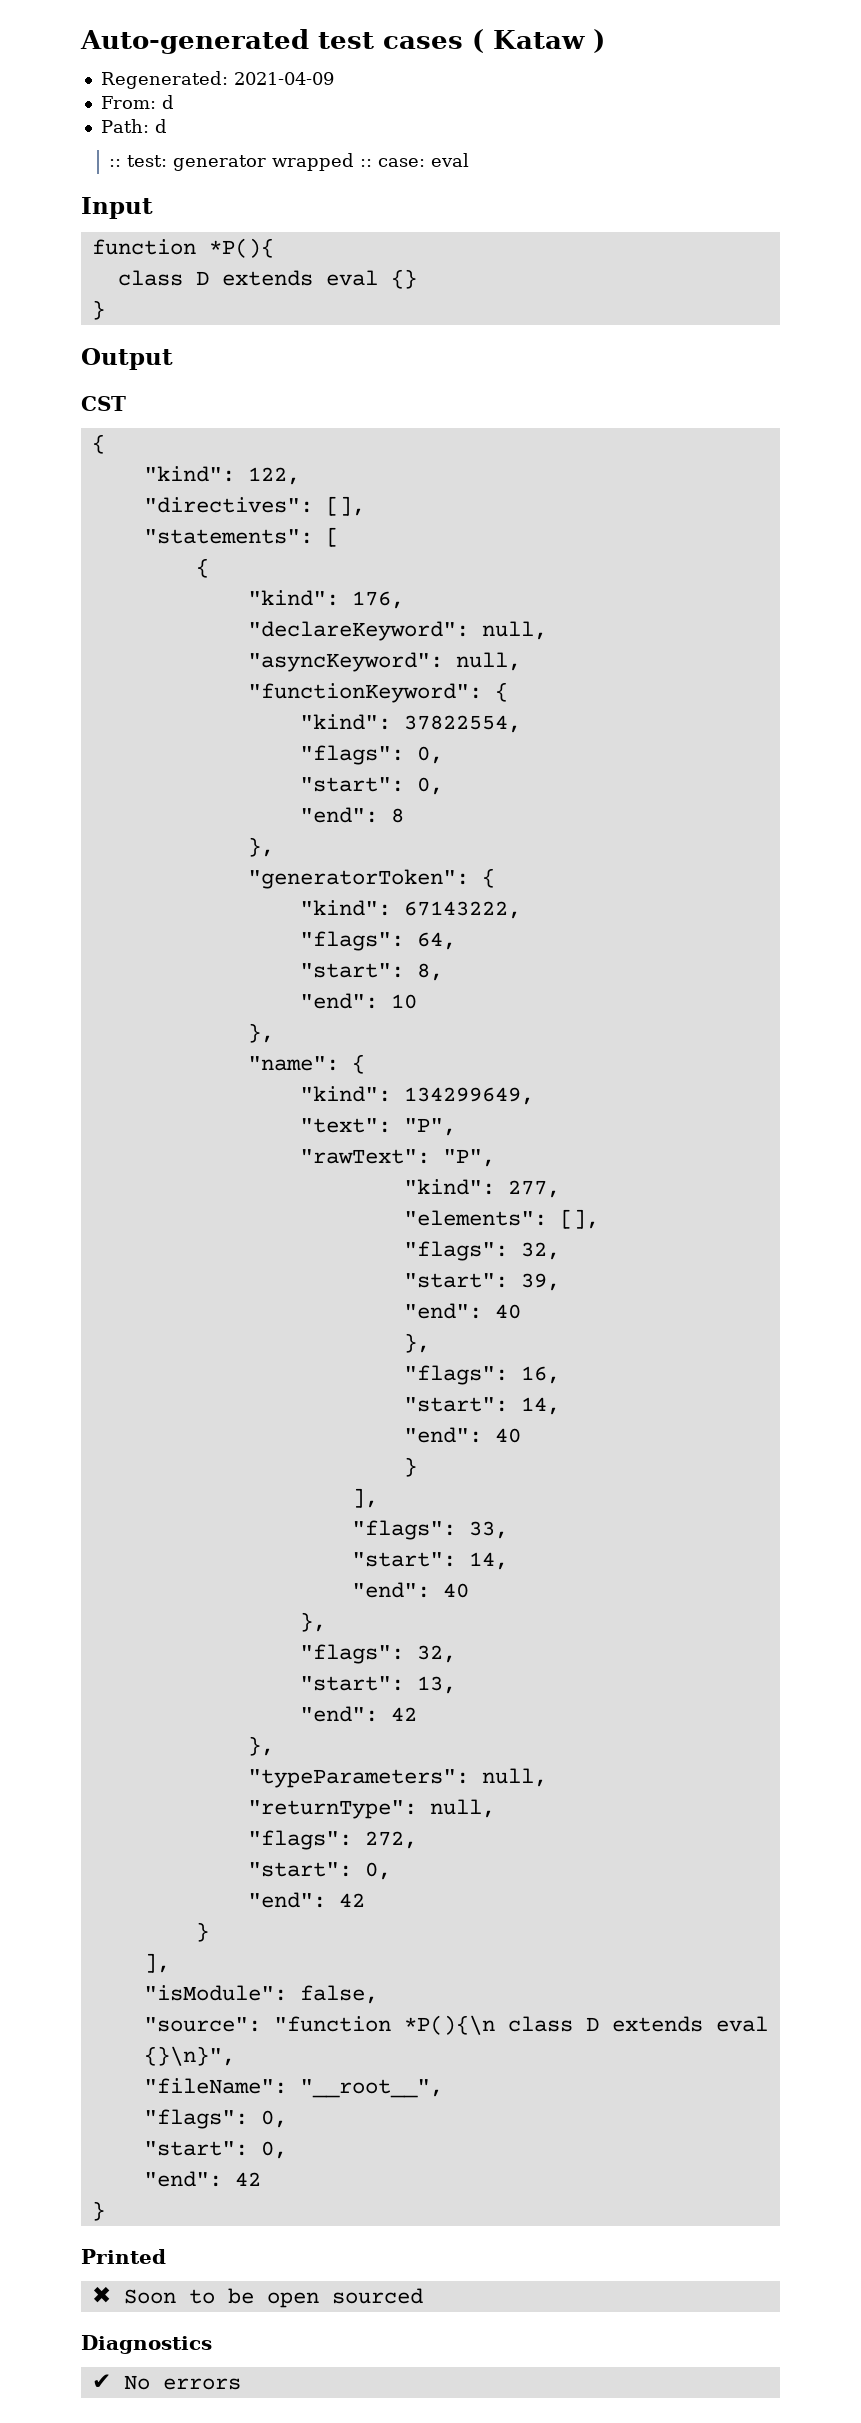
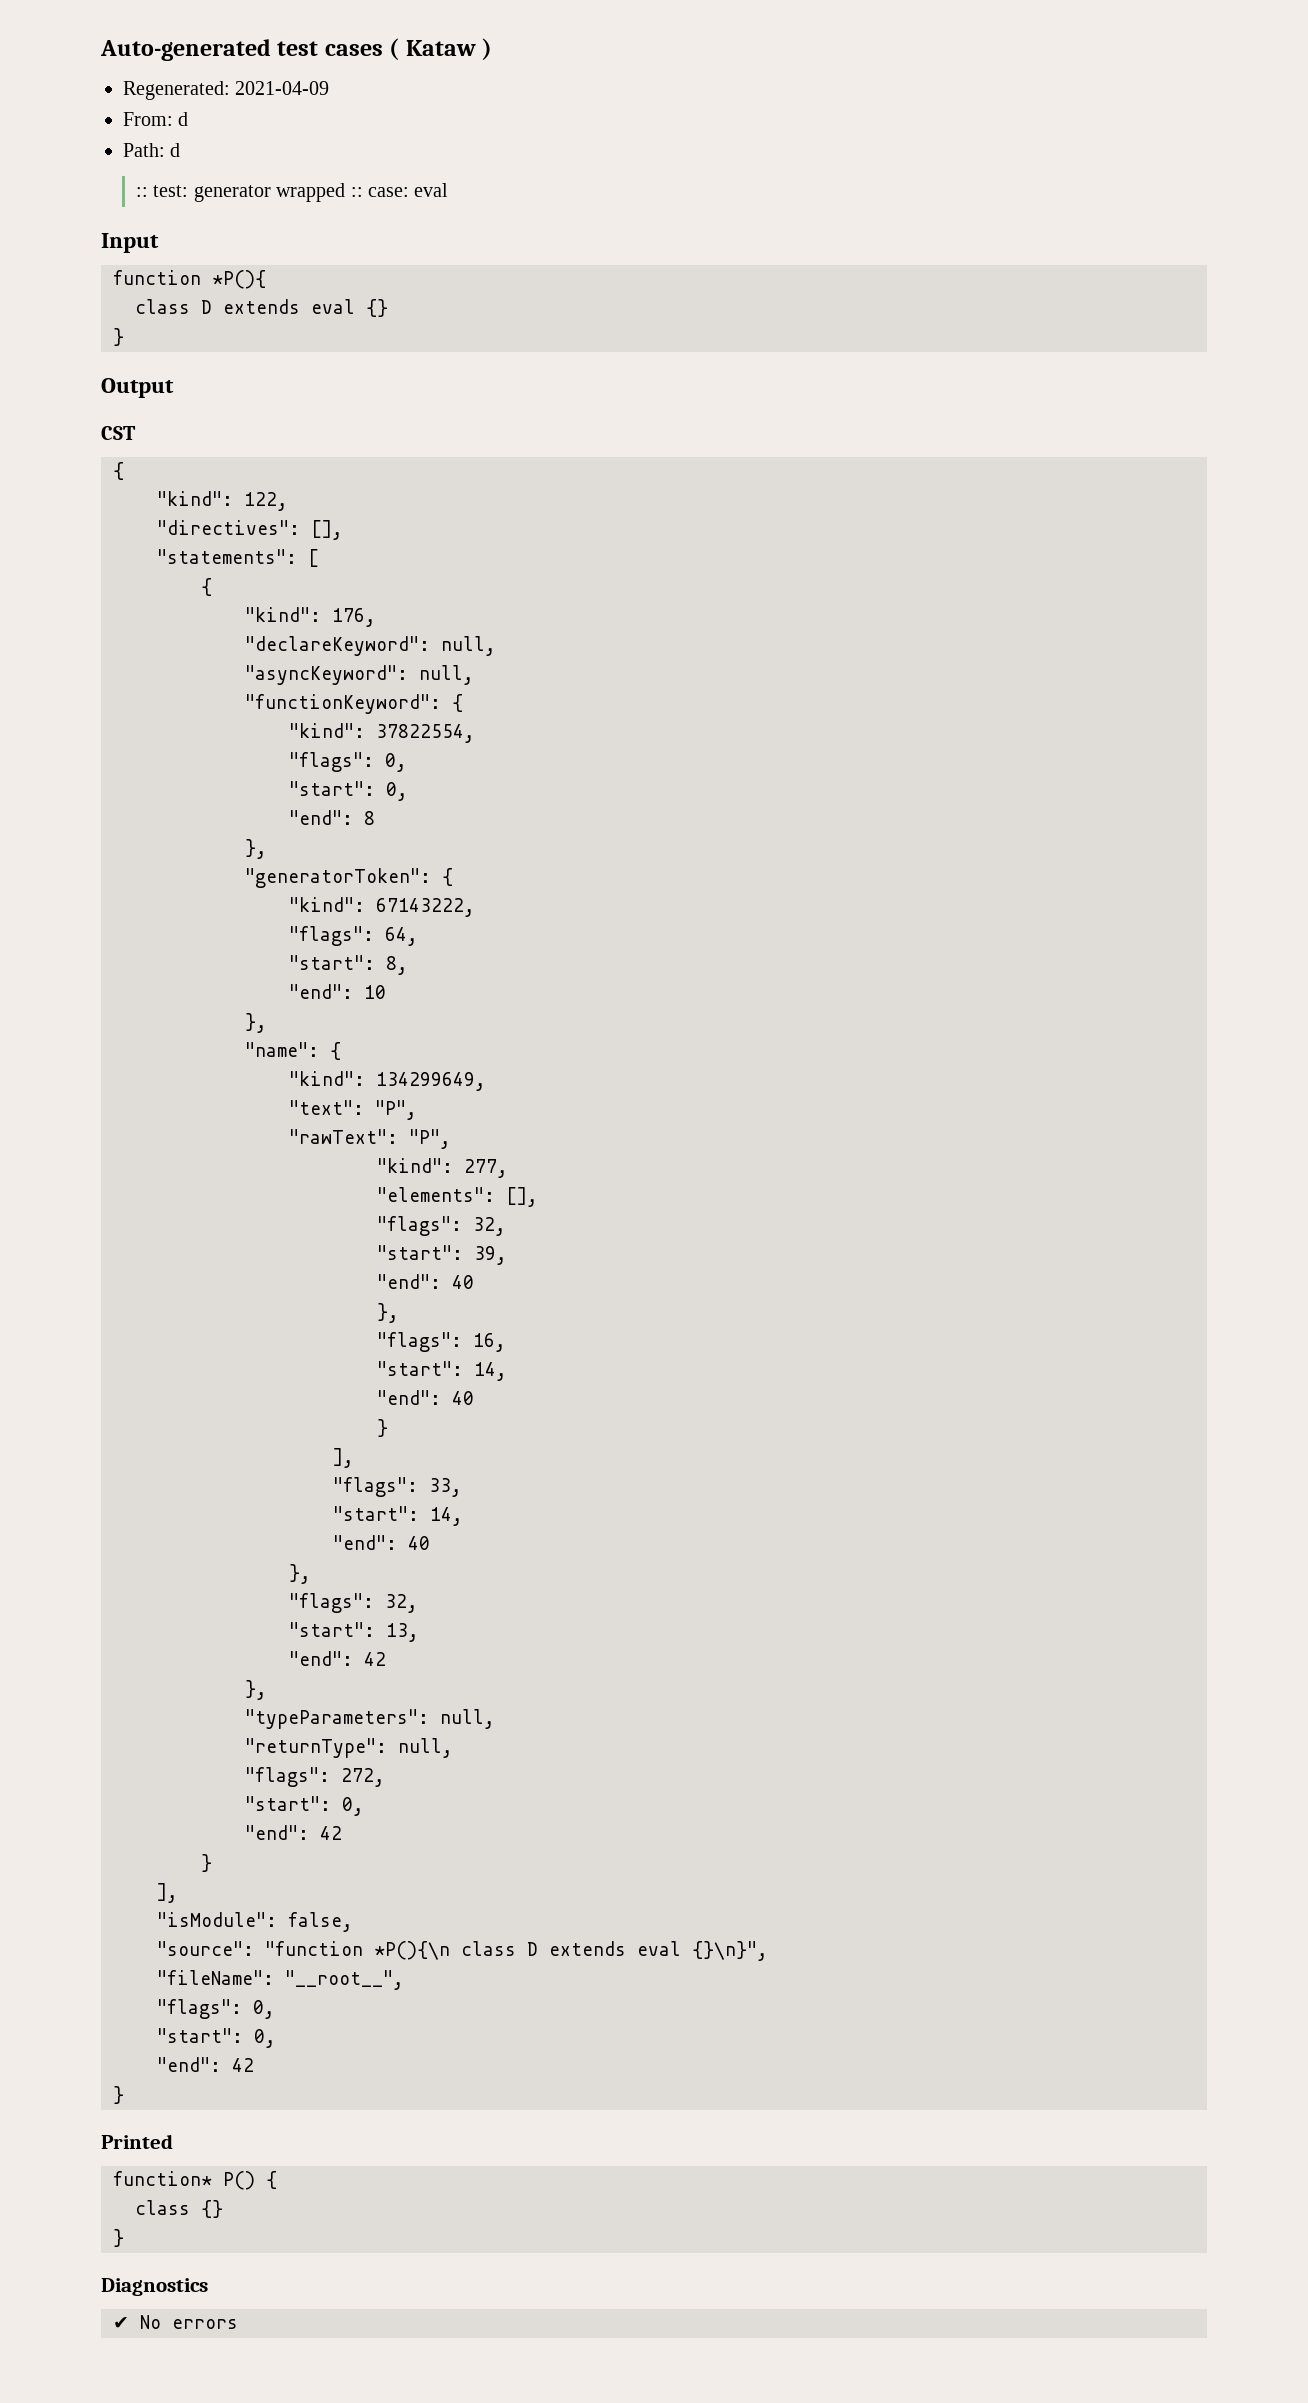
[91,2286,423,2308] ✖ Soon to be open sourced -> [113,2171,277,2190] [135,2200,223,2218] [113,2229,124,2247] function* P() { // class {} // }

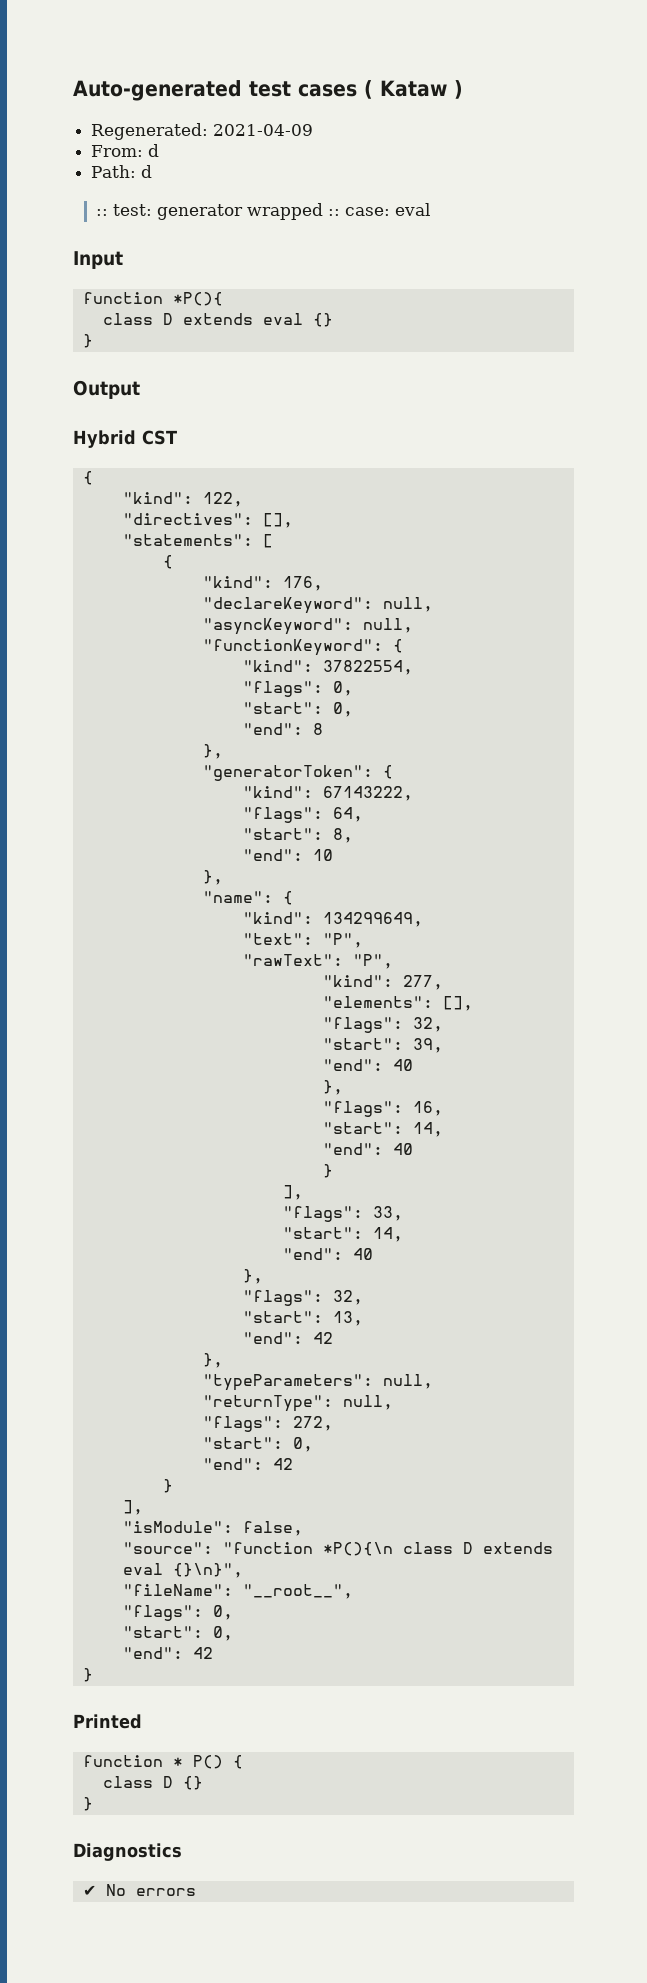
(174, 388) none -> [73,430,136,448] Hybrid
[113,2171,212,2186] function* -> [82,1755,183,1767] function *
(190, 2207) none -> [162,1776,173,1788] D

